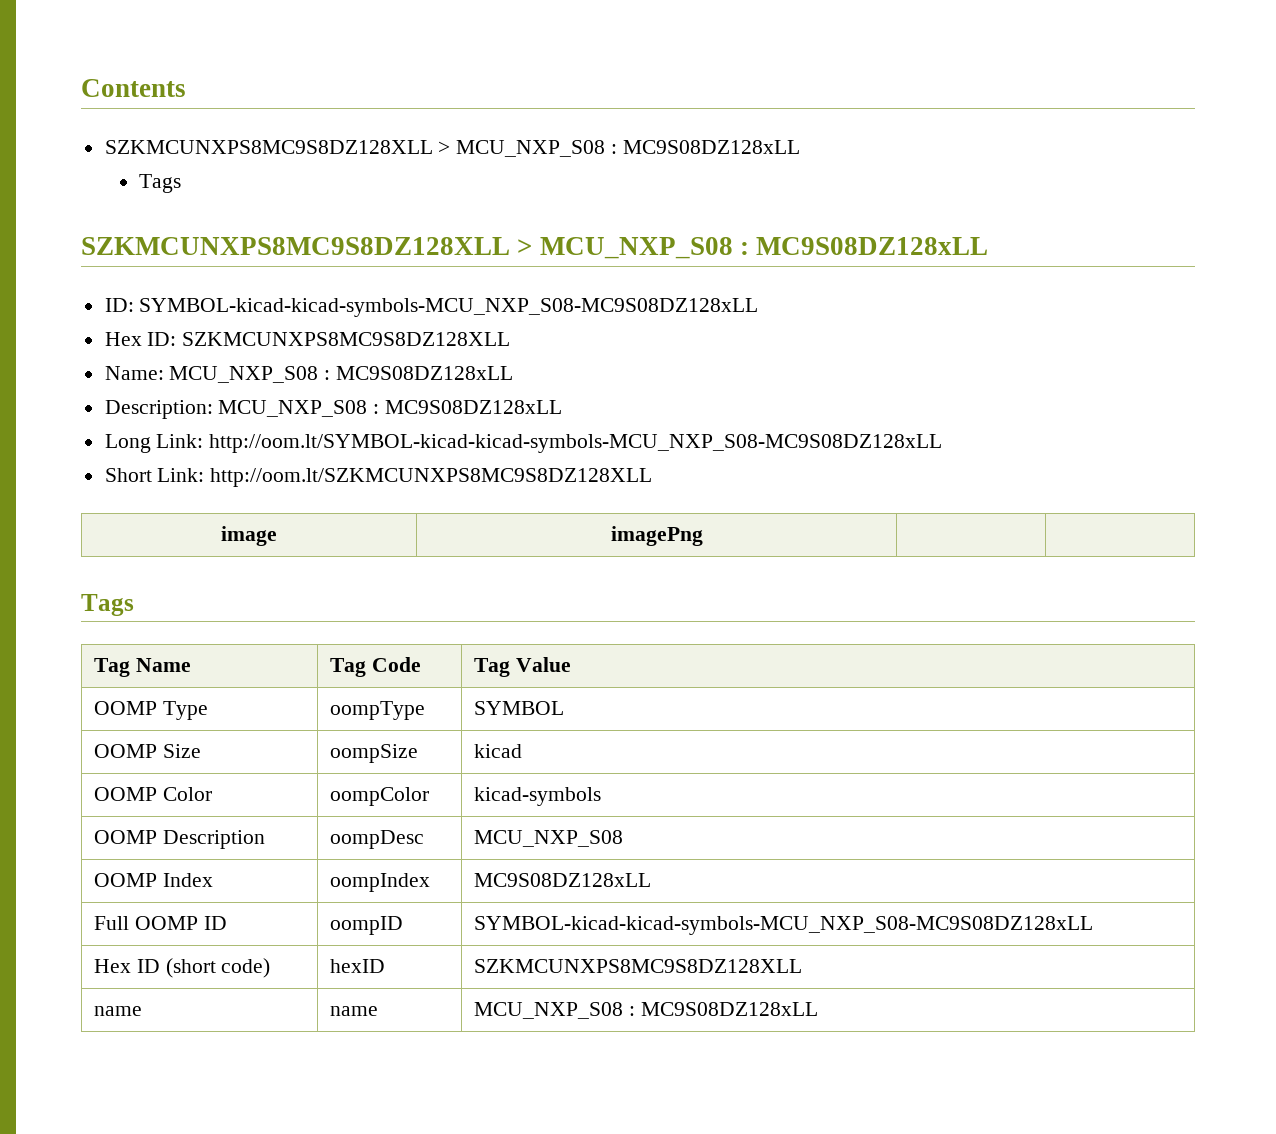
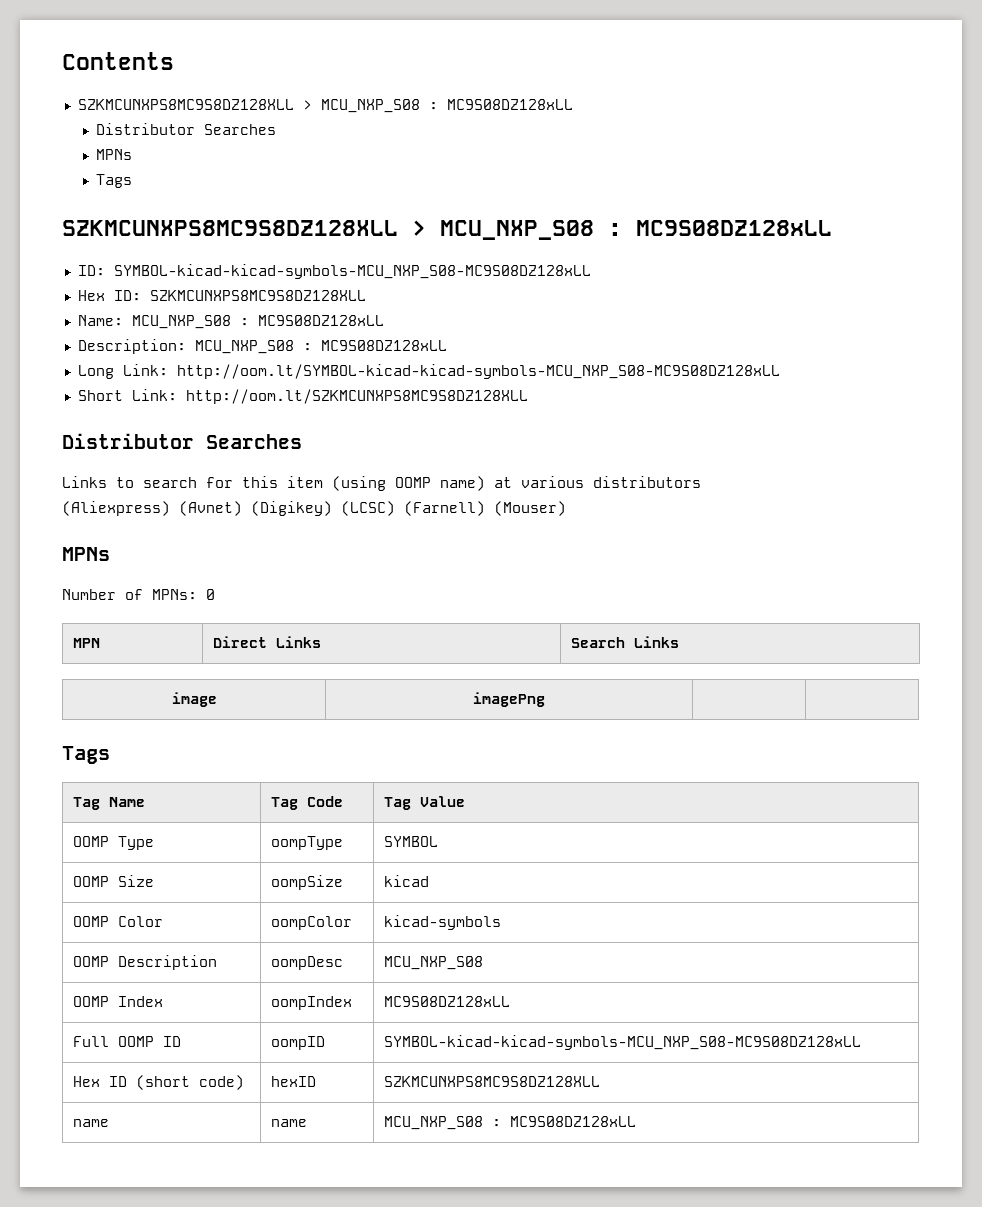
(800, 147) none -> [96,123,277,135] [96,149,133,160] // Distributor Searches // MPNs
(653, 477) none -> [62,433,302,449] [62,476,701,491] [62,501,566,516] [62,547,110,561] [62,589,215,600] [72,638,100,648] [212,636,321,648] [570,636,679,648] // Distributor Searches // Links to search for this item (using OOMP name) at various distributors // (Aliexpress) (Avnet) (Digikey) (LCSC) (Farnell) (Mouser) // MPNs // Number of MPNs: 0 // MPN | Direct Links | Search Links

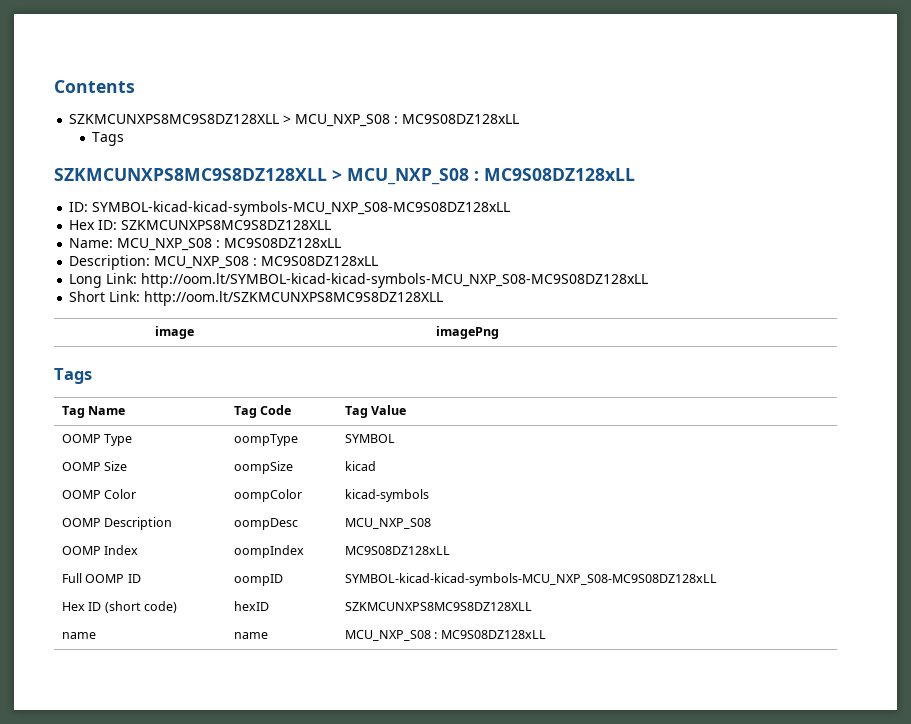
[96,123,277,135] [96,149,133,160] // Distributor Searches // MPNs -> (520, 119) none
[62,433,302,449] [62,476,701,491] [62,501,566,516] [62,547,110,561] [62,589,215,600] [72,638,100,648] [212,636,321,648] [570,636,679,648] // Distributor Searches // Links to search for this item (using OOMP name) at various distributors // (Aliexpress) (Avnet) (Digikey) (LCSC) (Farnell) (Mouser) // MPNs // Number of MPNs: 0 // MPN | Direct Links | Search Links -> (444, 298) none

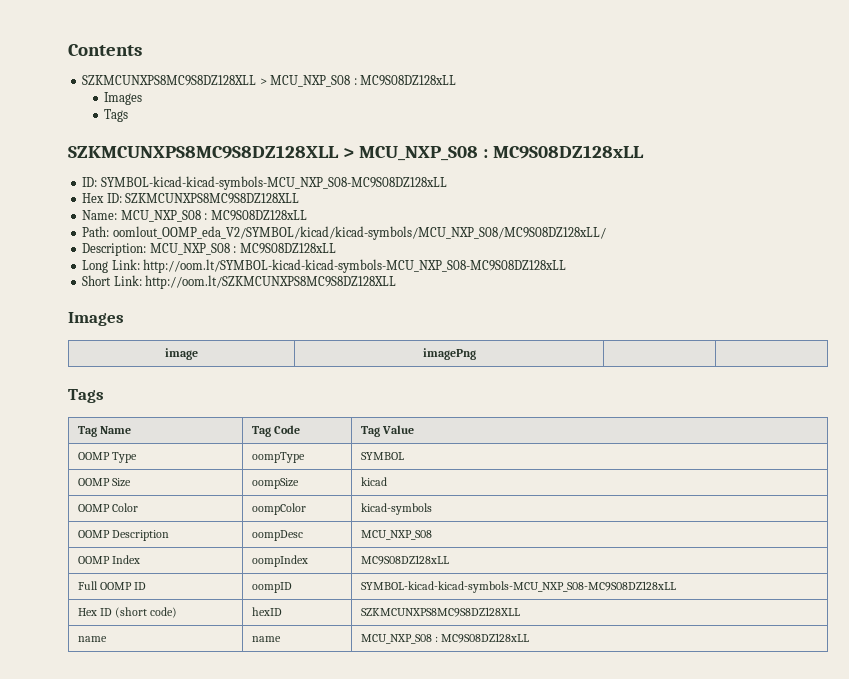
(520, 119) none -> [104,92,143,105] // Images
(342, 243) none -> [82,226,606,240] // Path: oomlout_OOMP_eda_V2/SYMBOL/kicad/kicad-symbols/MCU_NXP_S08/MC9S08DZ128xLL/
(444, 298) none -> [68,312,124,326] // Images

